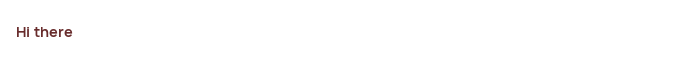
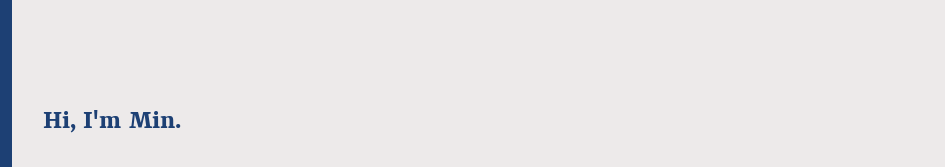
[16,27,73,37] Hi there -> [43,110,181,133] Hi, I'm Min.

